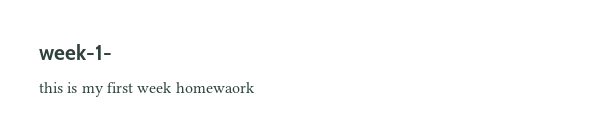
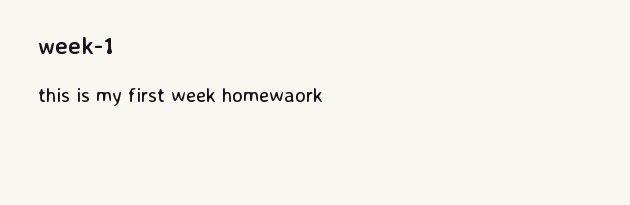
[39,44,112,60] week-1- -> [38,37,114,54] week-1

